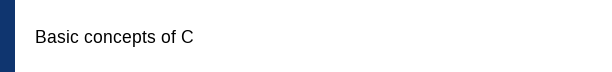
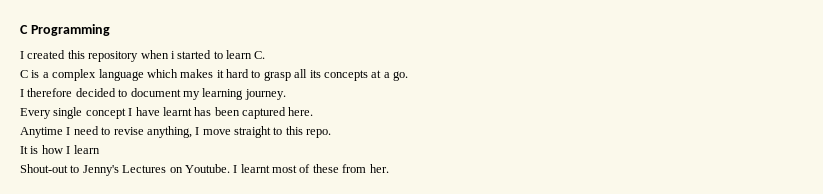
[35,30,194,47] Basic concepts of C -> [20,24,110,36] [20,50,266,62] [20,69,408,81] [20,88,286,100] [20,107,314,119] [20,126,332,138] [20,145,100,154] [20,164,389,176] C Programming // I created this repository when i started to learn C. // C is a complex language which makes it hard to grasp all its concepts at a go. // I therefore decided to document my learning journey. // Every single concept I have learnt has been captured here. // Anytime I need to revise anything, I move straight to this repo. // It is how I learn // Shout-out to Jenny's Lectures on Youtube. I learnt most of these from her.

